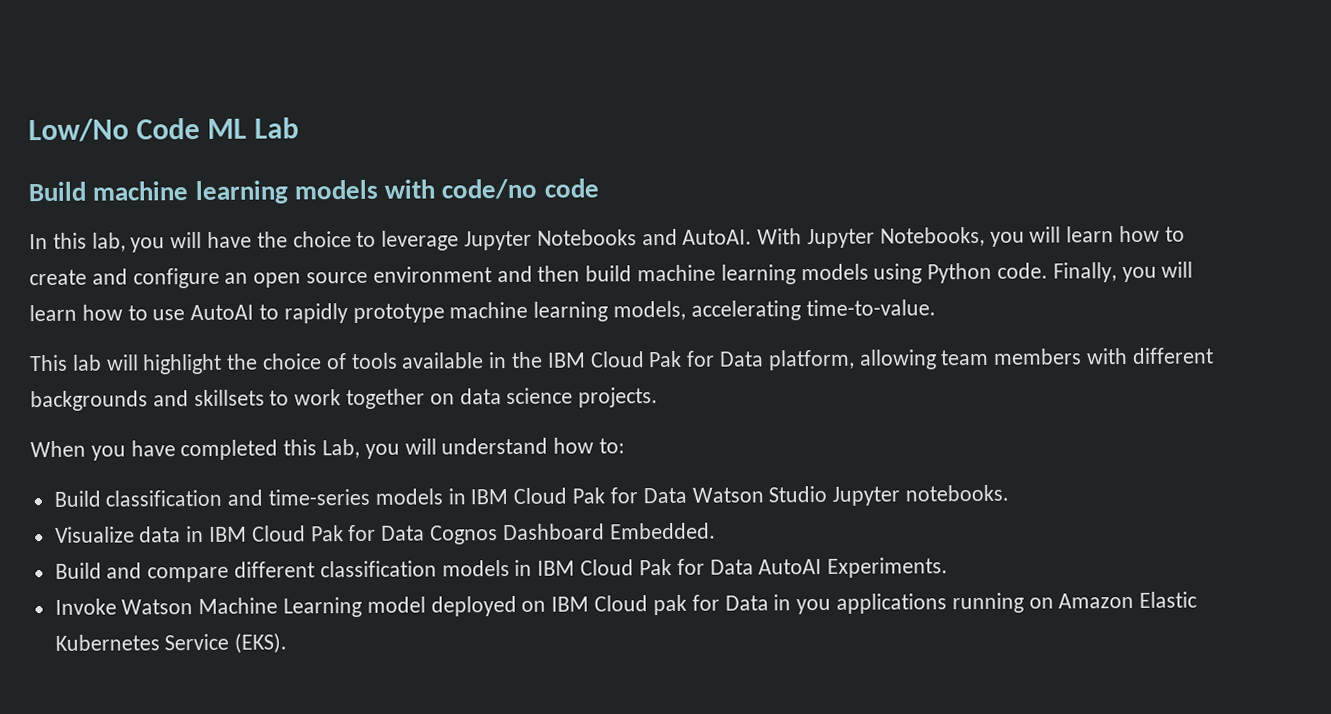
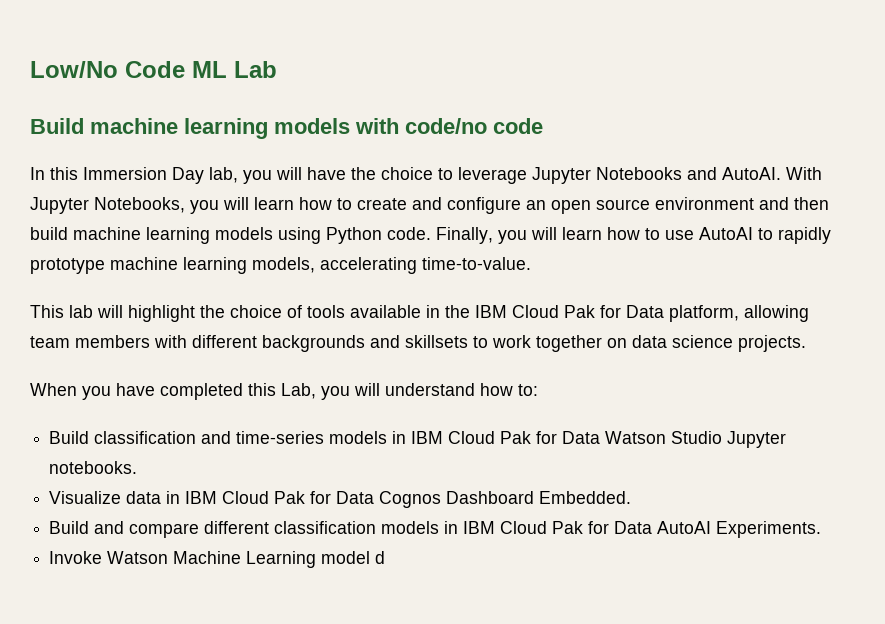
(87, 240) none -> [83,167,204,184] Immersion Day
[430,591,1198,617] [54,632,288,654] deployed on IBM Cloud pak for Data in you applications running on Amazon Elastic Kubernetes Service (EKS). -> [375,551,386,564] d

